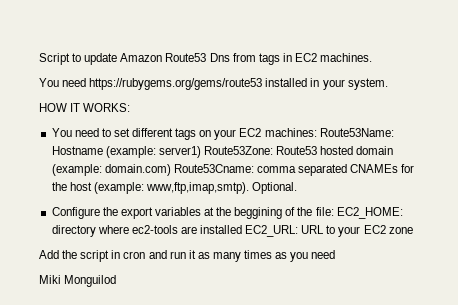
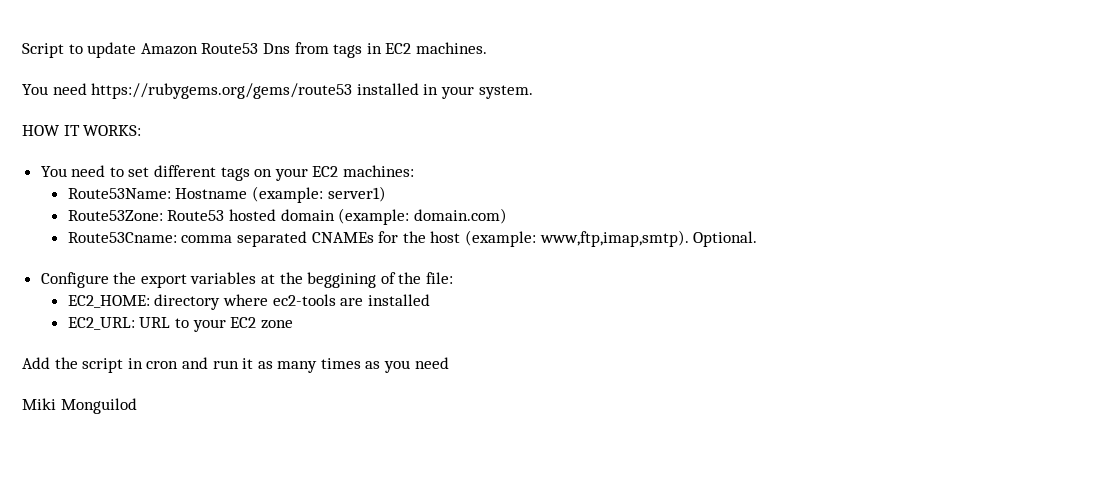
(317, 132) none -> (415, 171) //
(201, 152) none -> (386, 194) //
(171, 170) none -> (507, 216) //
(334, 211) none -> (454, 278) //
(243, 229) none -> (430, 300) //

